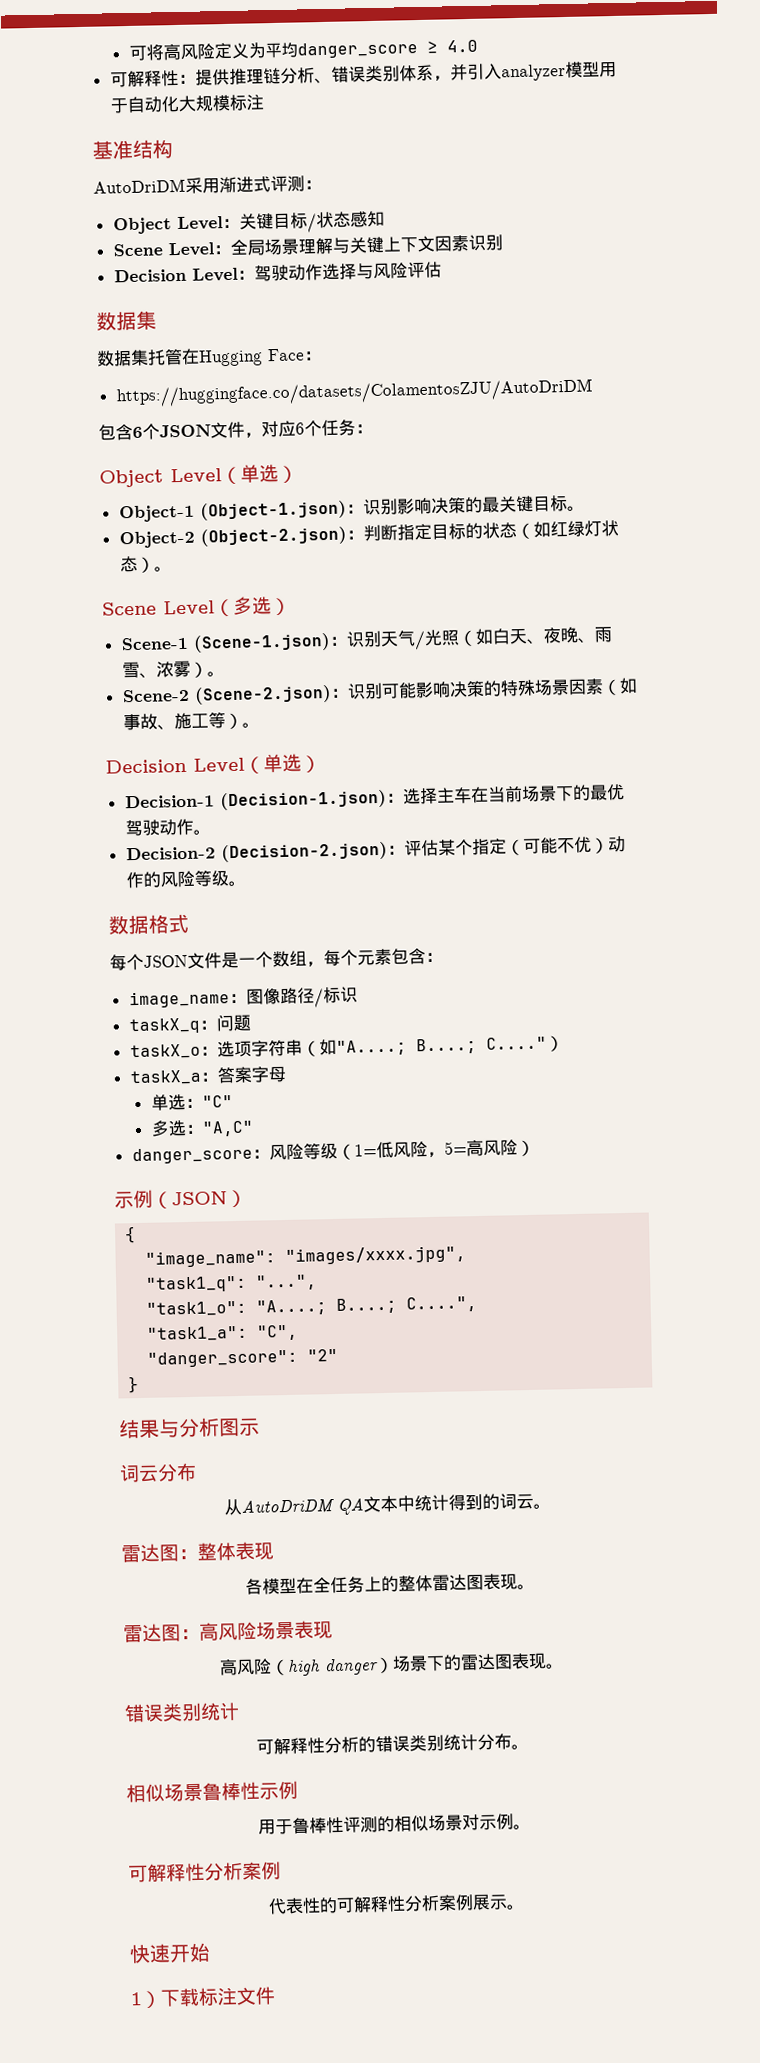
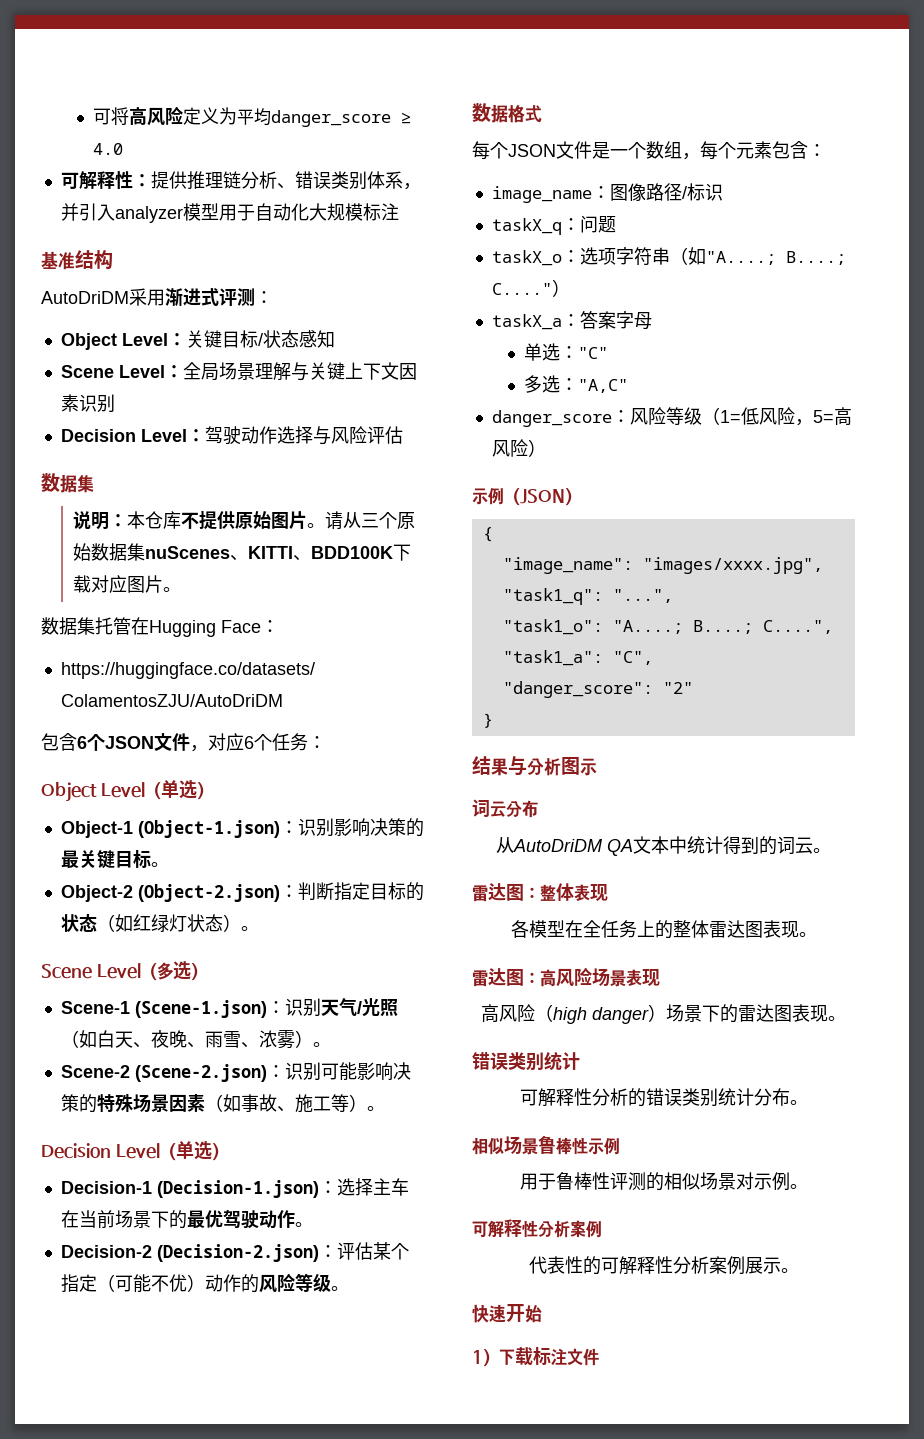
(157, 320) none -> [73,510,416,530] [73,543,412,561] [73,575,182,593] // 说明：本仓库不提供原始图片。请从三个原始数据集nuScenes、KITTI、BDD100K下载对应图片。

